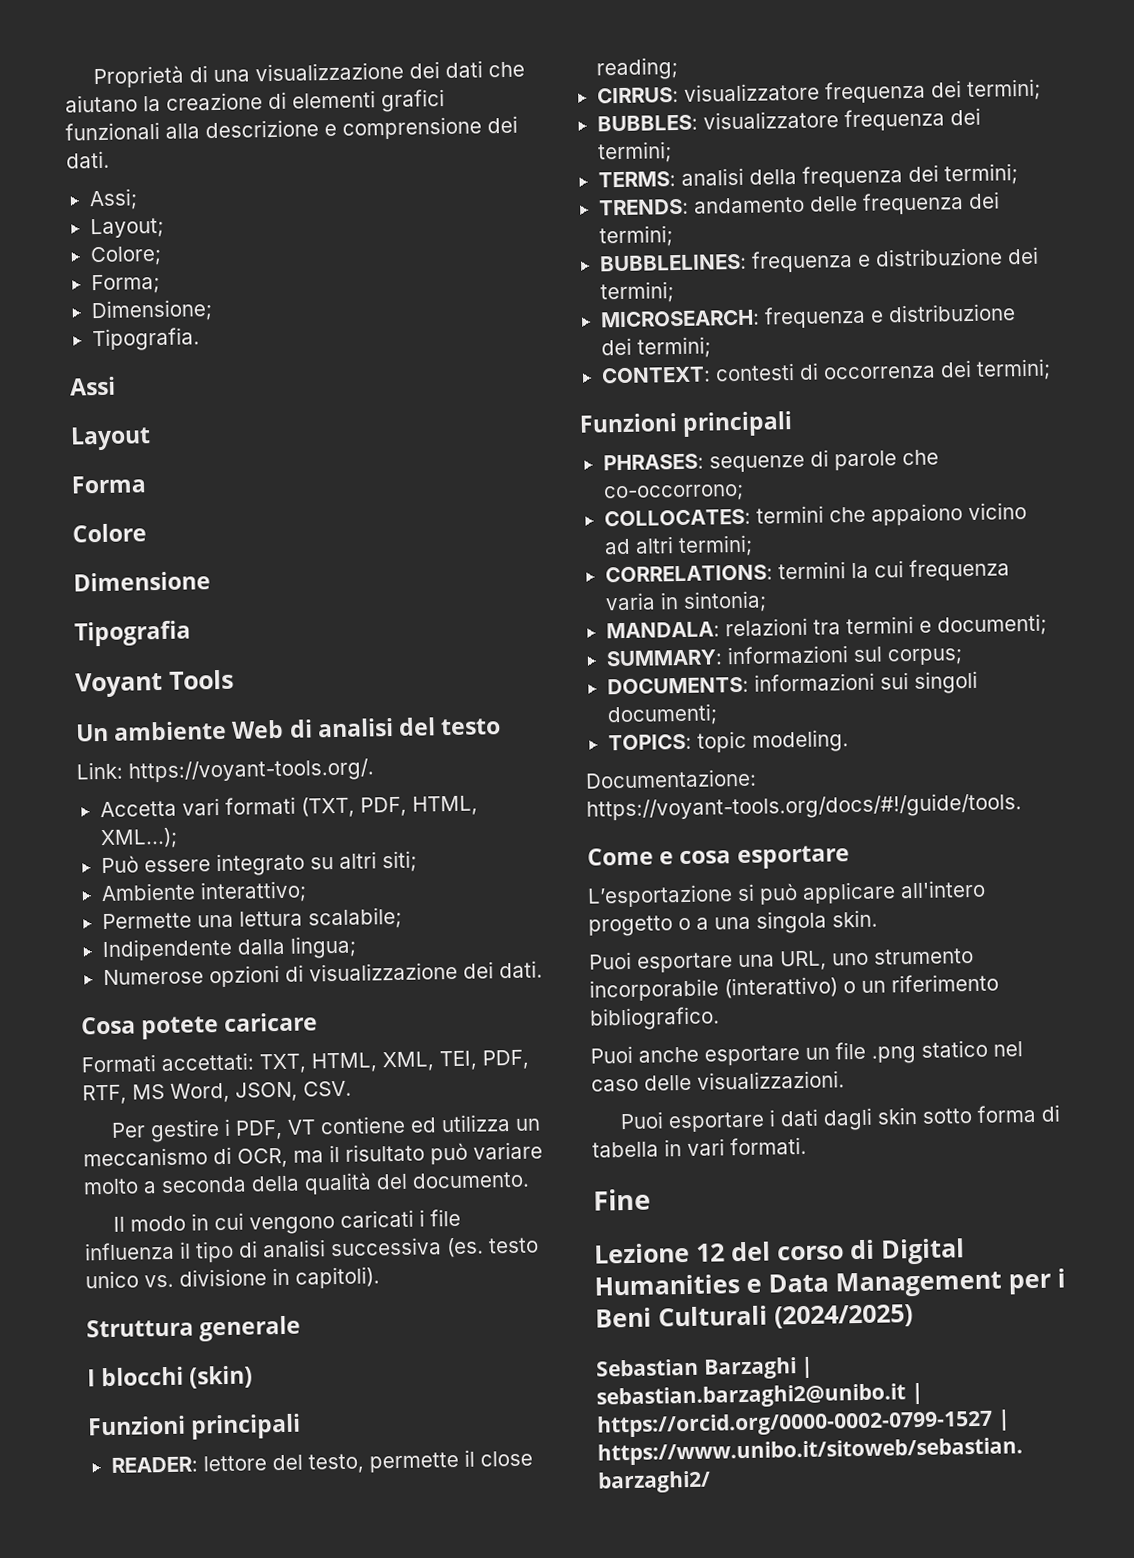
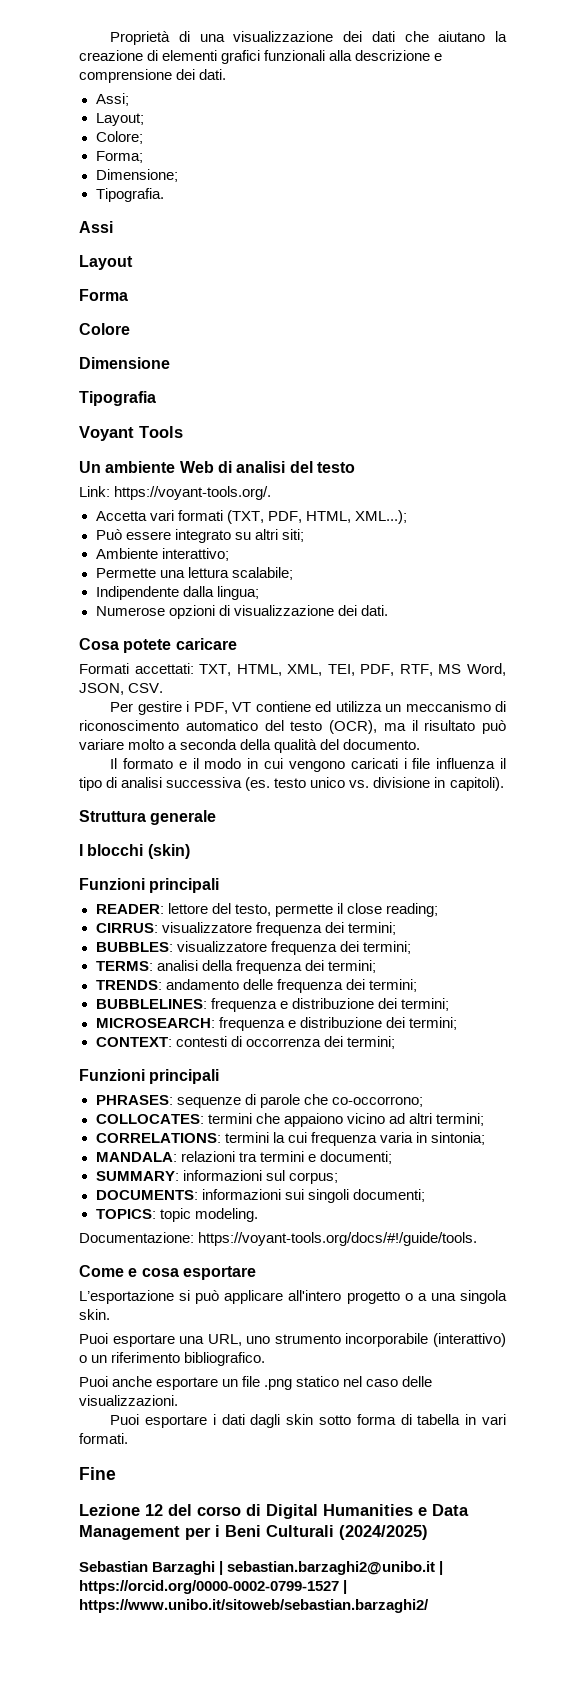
[237,1147,288,1168] OCR, -> [79,720,377,734] riconoscimento automatico del testo (OCR),
(126, 1224) none -> [122,758,199,769] formato e il

